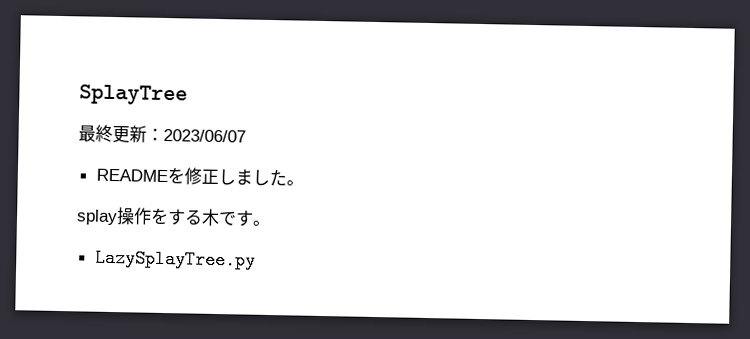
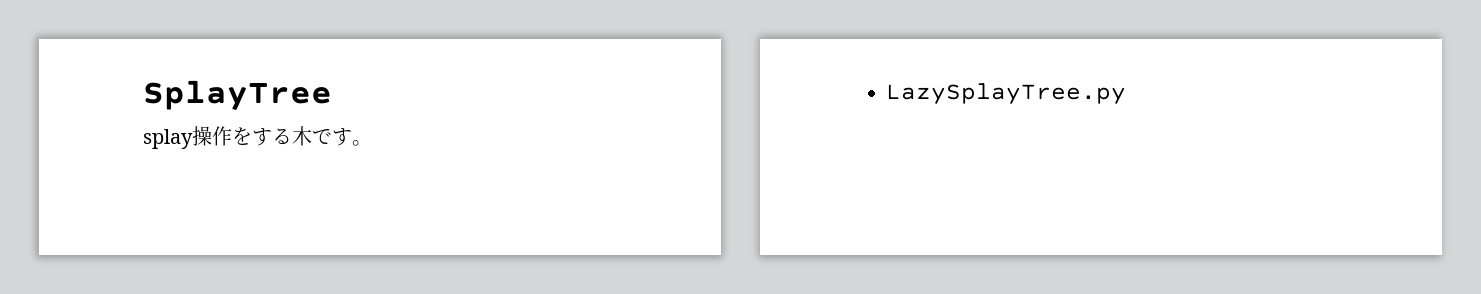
[78,124,246,144] [95,167,304,187] // 最終更新：2023/06/07 // READMEを修正しました。 -> (332, 95) none

